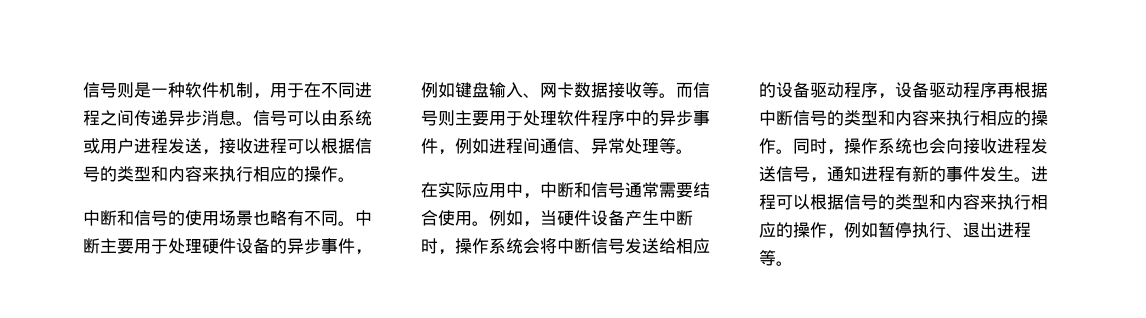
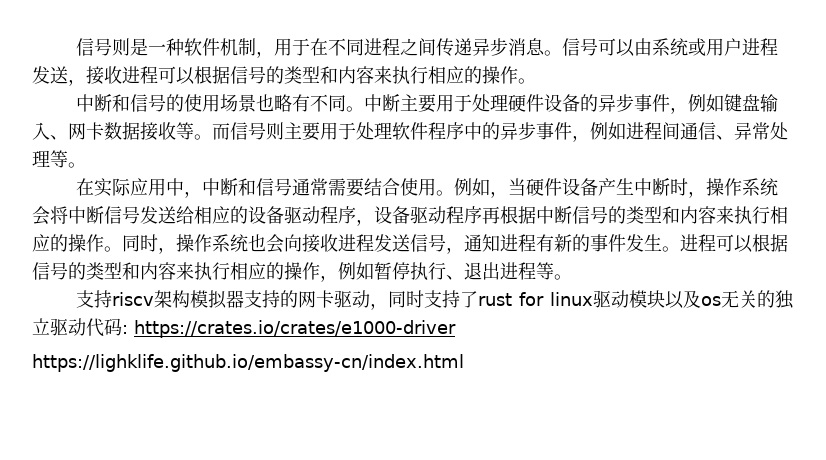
(793, 263) none -> [76,290,794,310] [32,318,456,338] [32,354,464,372] // 支持riscv架构模拟器支持的网卡驱动，同时支持了rust for linux驱动模块以及os无关的独立驱动代码: https://crates.io/crates/e1000-driver // https://lighklife.github.io/embassy-cn/index.html

